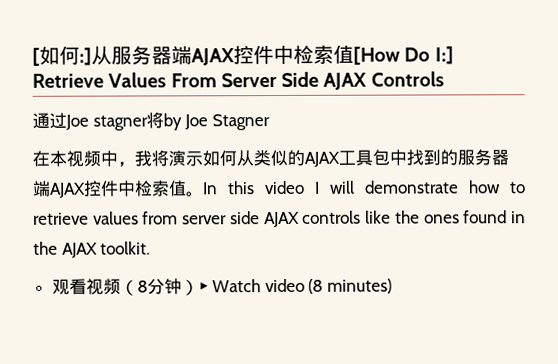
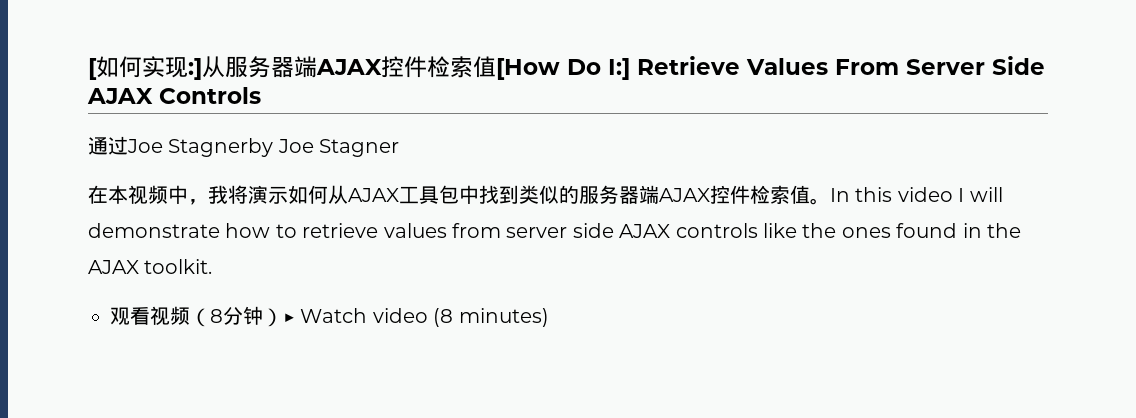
(80, 55) none -> [142,56,188,78] 实现
[273,44,294,65] 中 -> (427, 67) none
[92,112,182,131] stagner将by -> [168,138,274,157] Stagnerby
[253,149,305,167] 类似的 -> (348, 194) none
(441, 157) none -> [519,185,559,204] 类似
[117,180,136,197] 中 -> (750, 194) none

